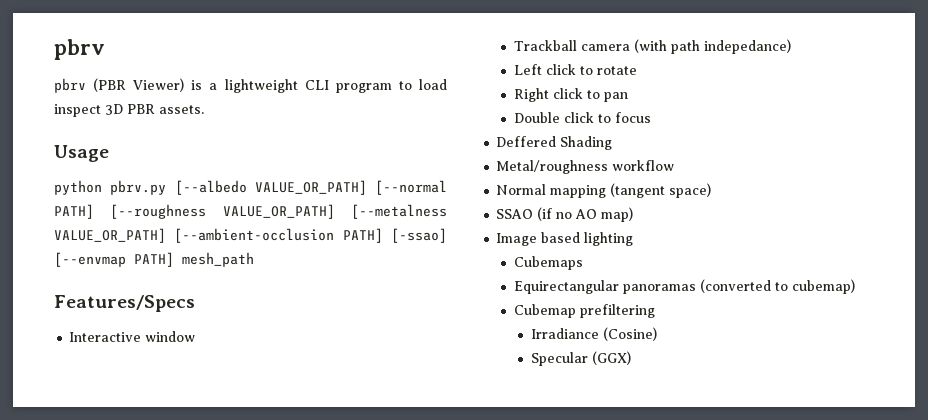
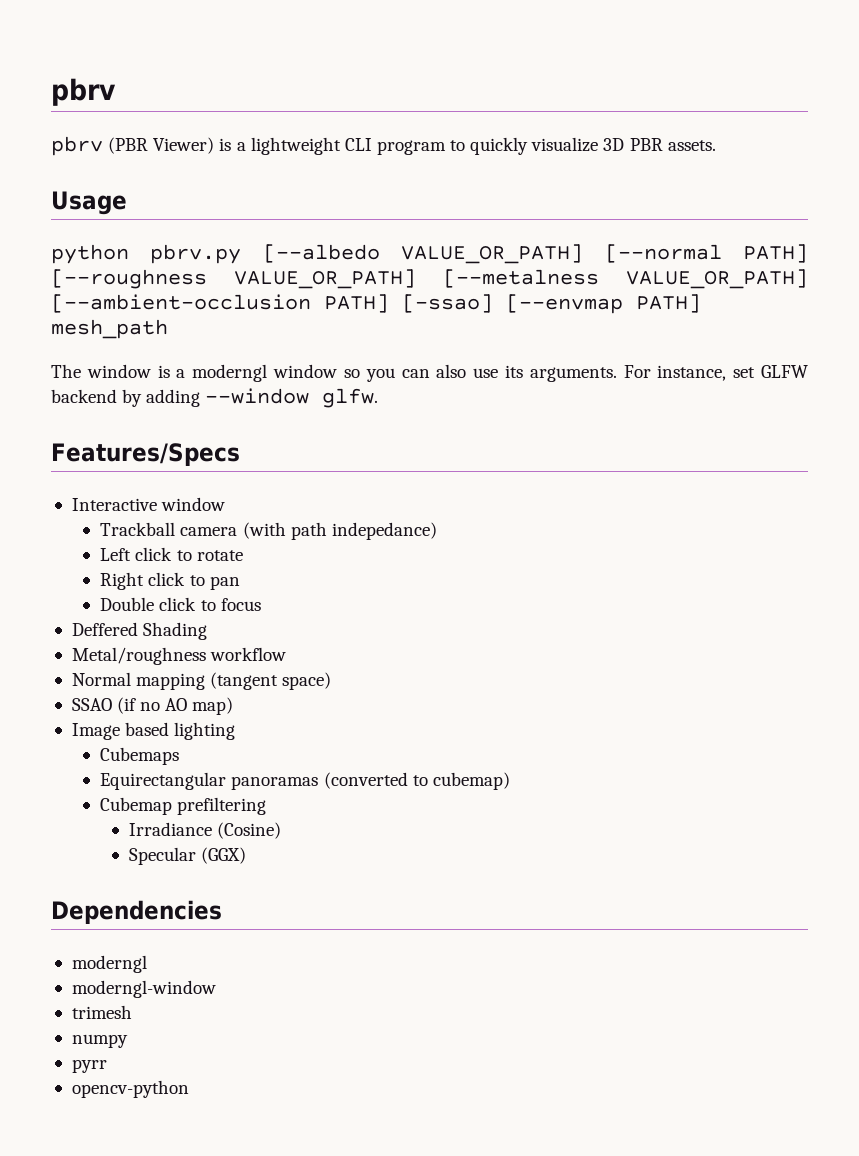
[418,79,447,90] [54,104,101,117] load inspect -> [470,137,599,155] quickly visualize
(254, 259) none -> [51,364,808,382] [51,388,379,408] // The window is a moderngl window so you can also use its arguments. For instance, set GLFW backend by adding --window glfw.
(631, 358) none -> [51,900,222,924] [71,955,147,973] [71,980,216,998] [71,1005,132,1019] [71,1034,128,1048] [71,1059,107,1073] [71,1080,189,1098] // Dependencies // moderngl // moderngl-window // trimesh // numpy // pyrr // opencv-python

